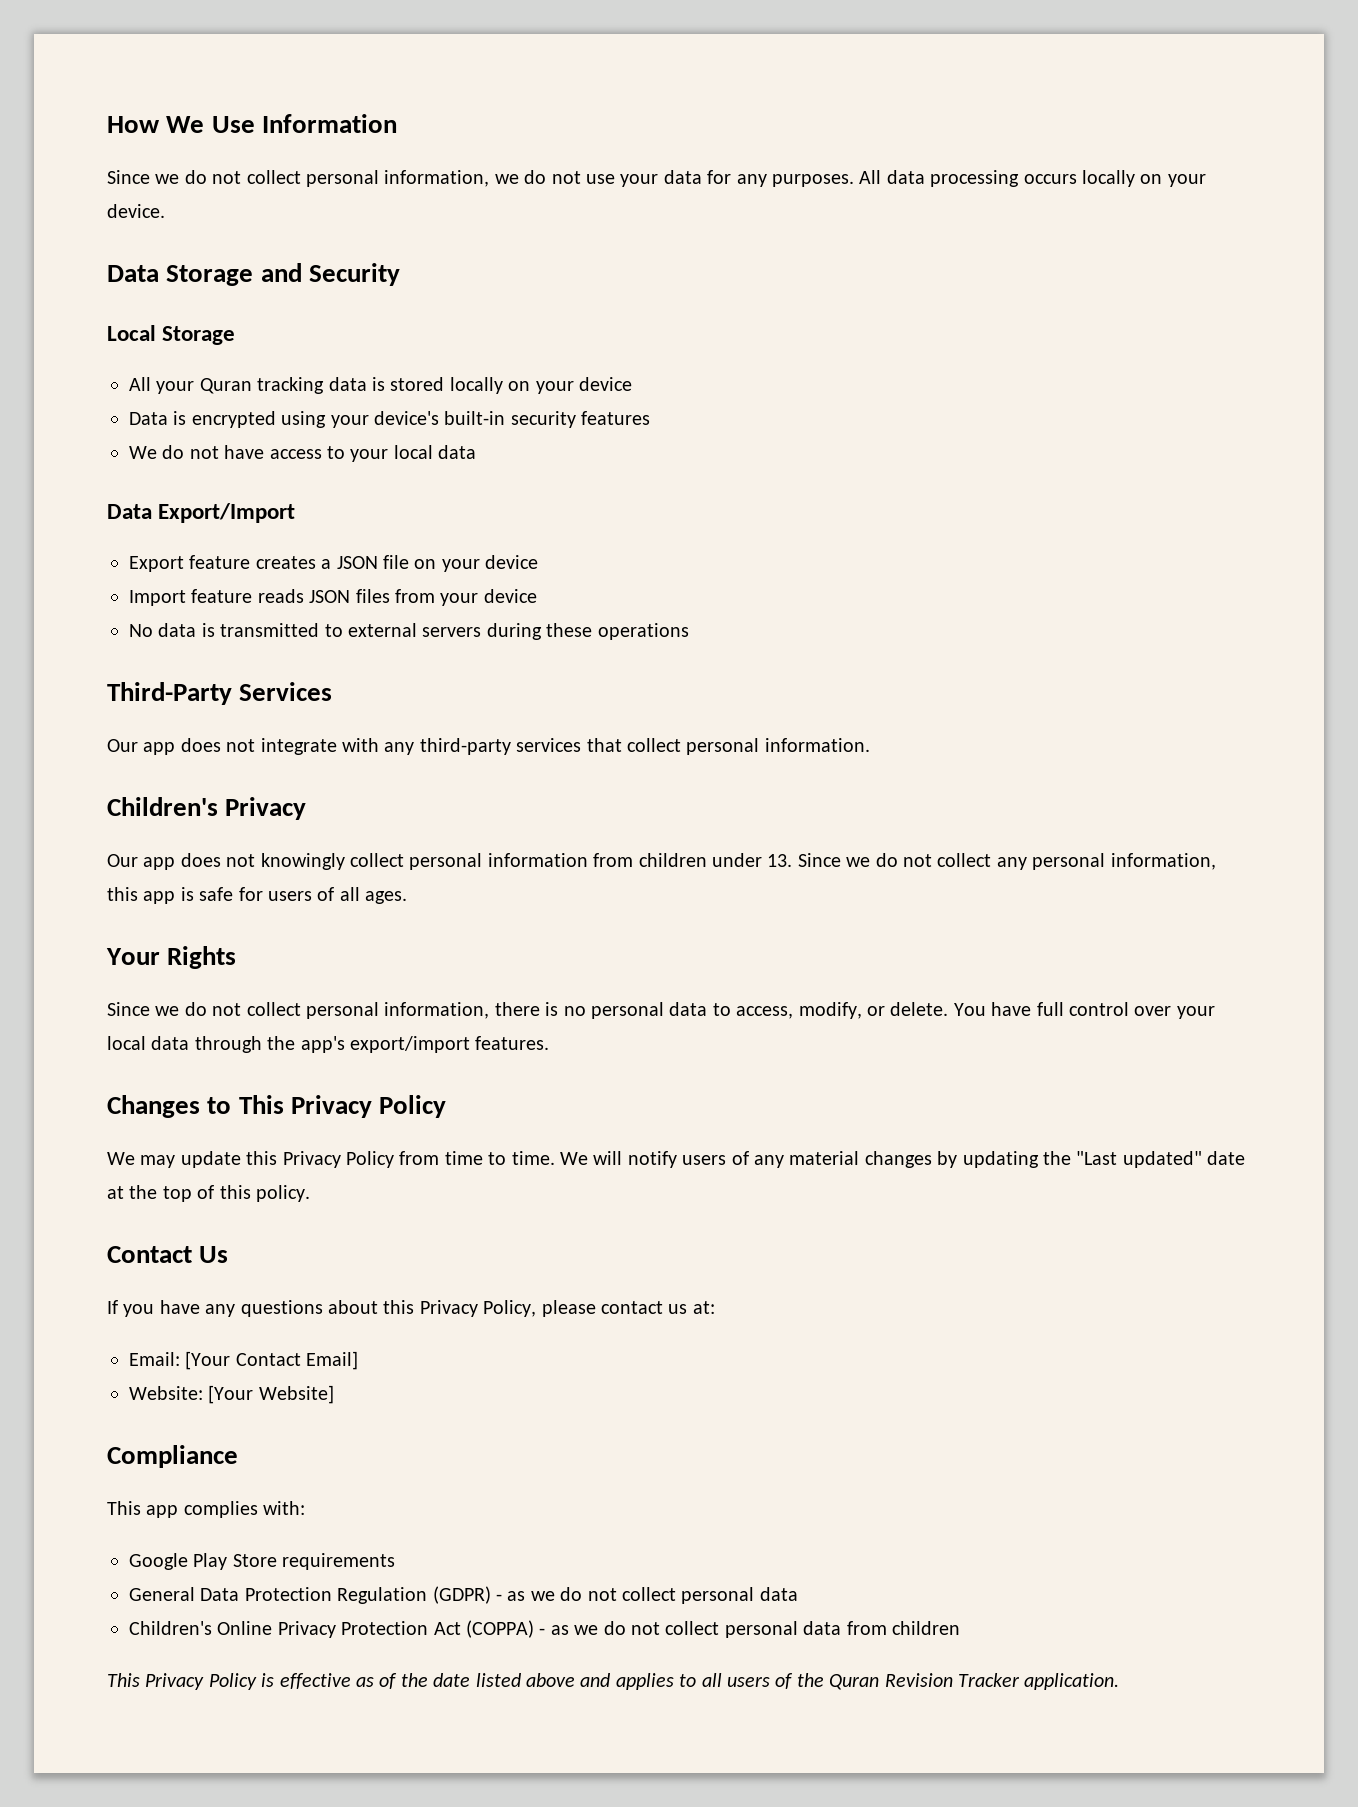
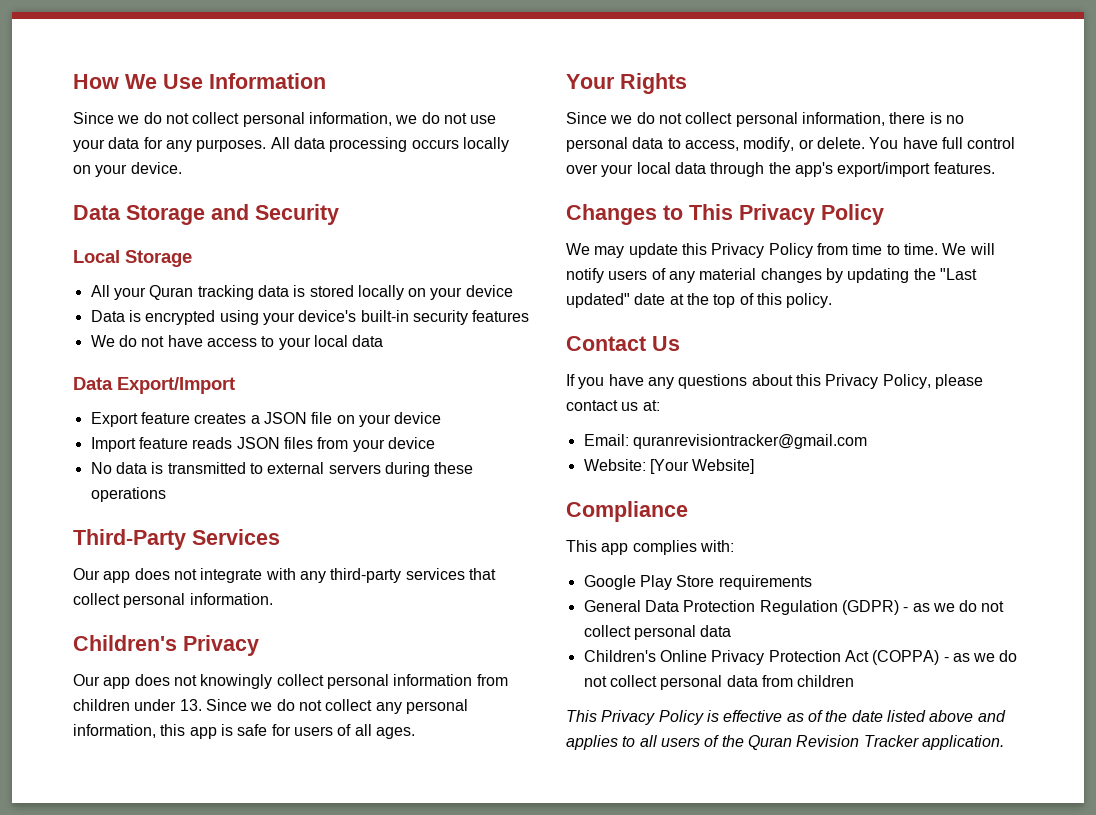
[185,1351,359,1370] [Your Contact Email] -> [632,434,867,449] quranrevisiontracker@gmail.com

